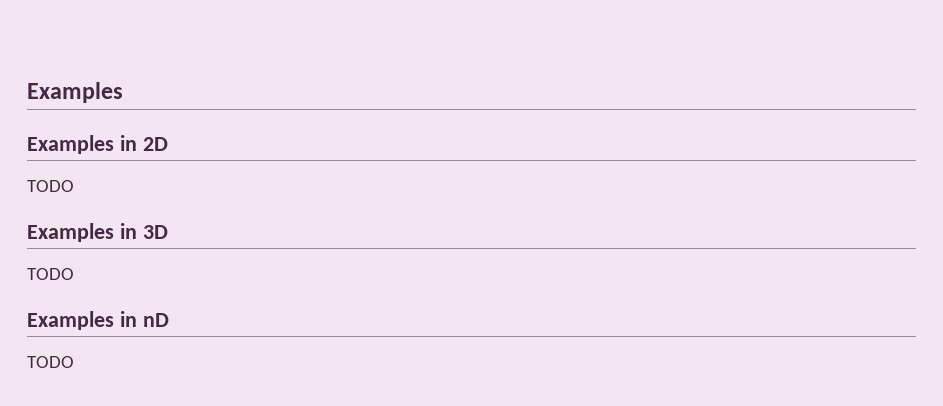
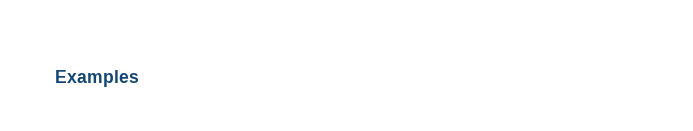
[27,82,123,103] [27,135,168,154] [27,180,74,192] [27,223,168,242] [27,268,74,280] [27,311,169,330] [27,356,74,368] Examples // Examples in 2D // TODO // Examples in 3D // TODO // Examples in nD // TODO -> [55,70,139,87] Examples

